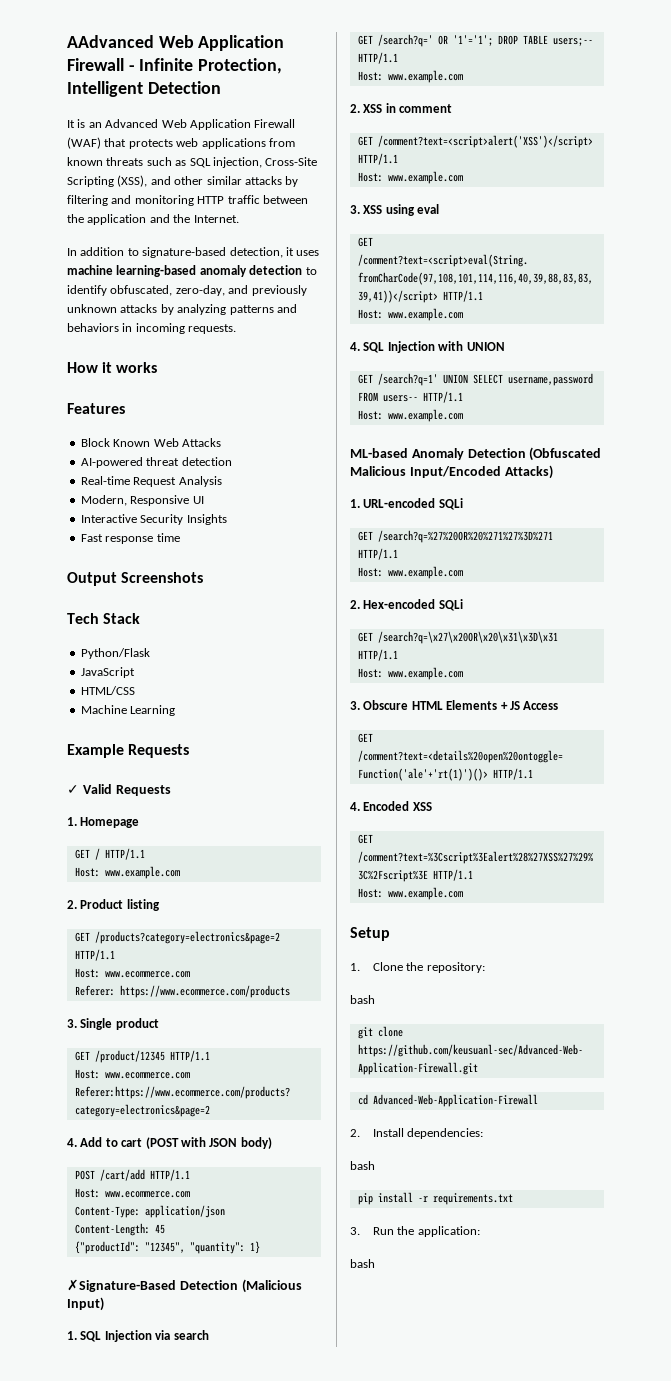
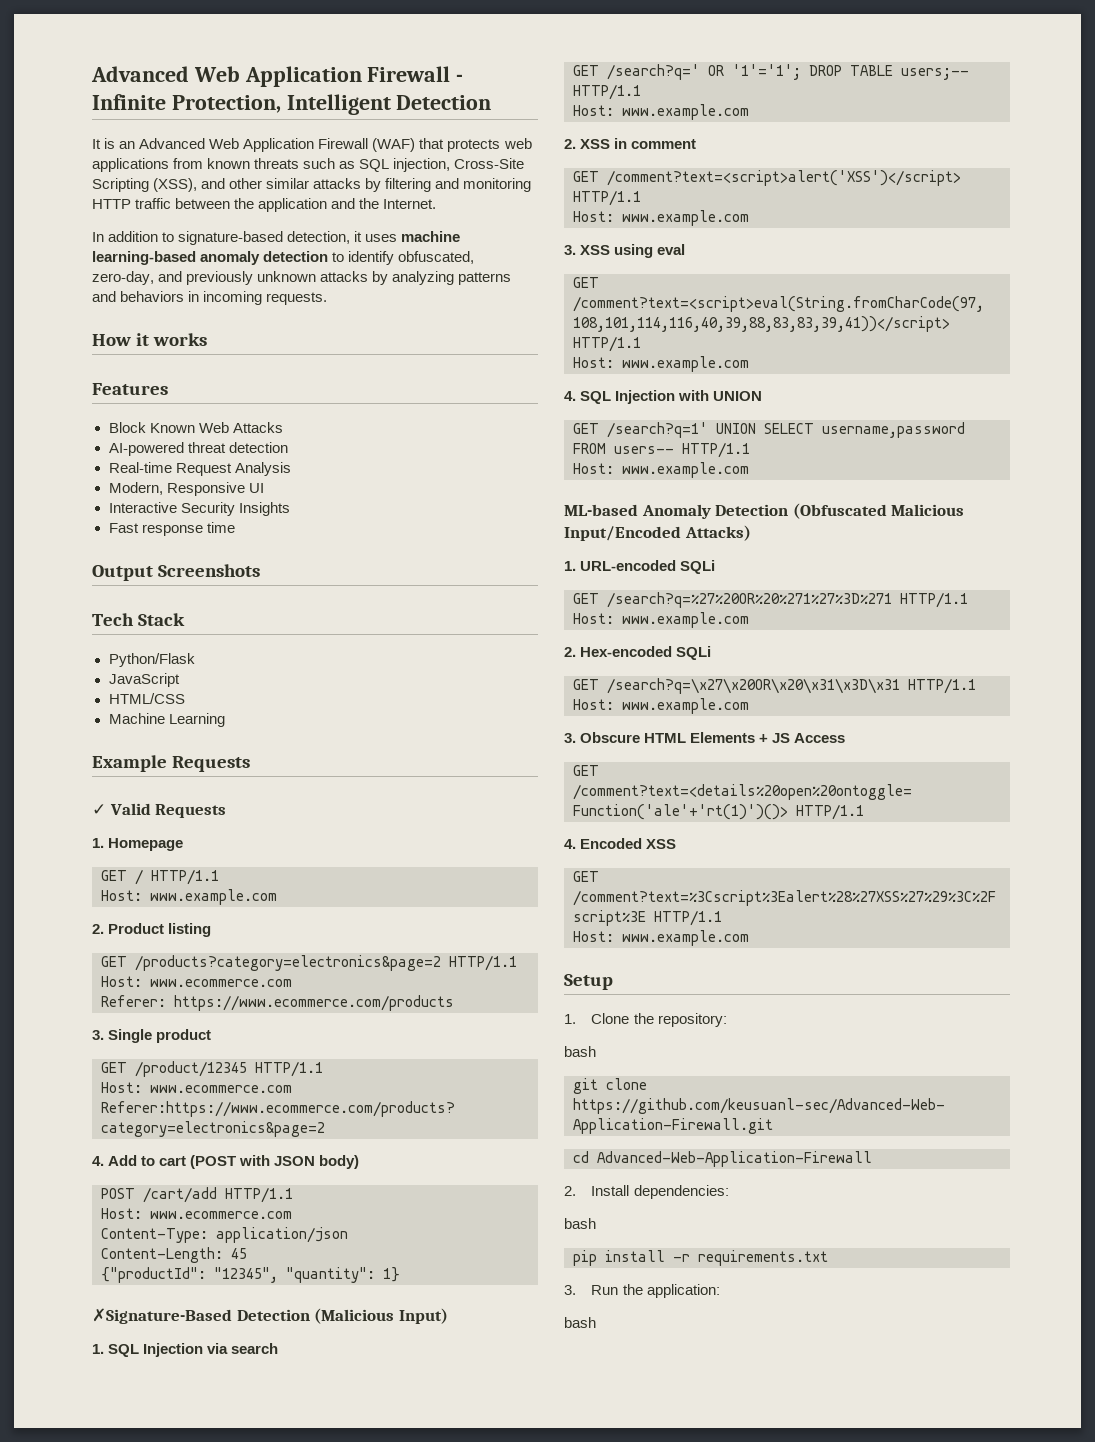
[67,35,154,48] AAdvanced -> [91,66,189,82] Advanced

